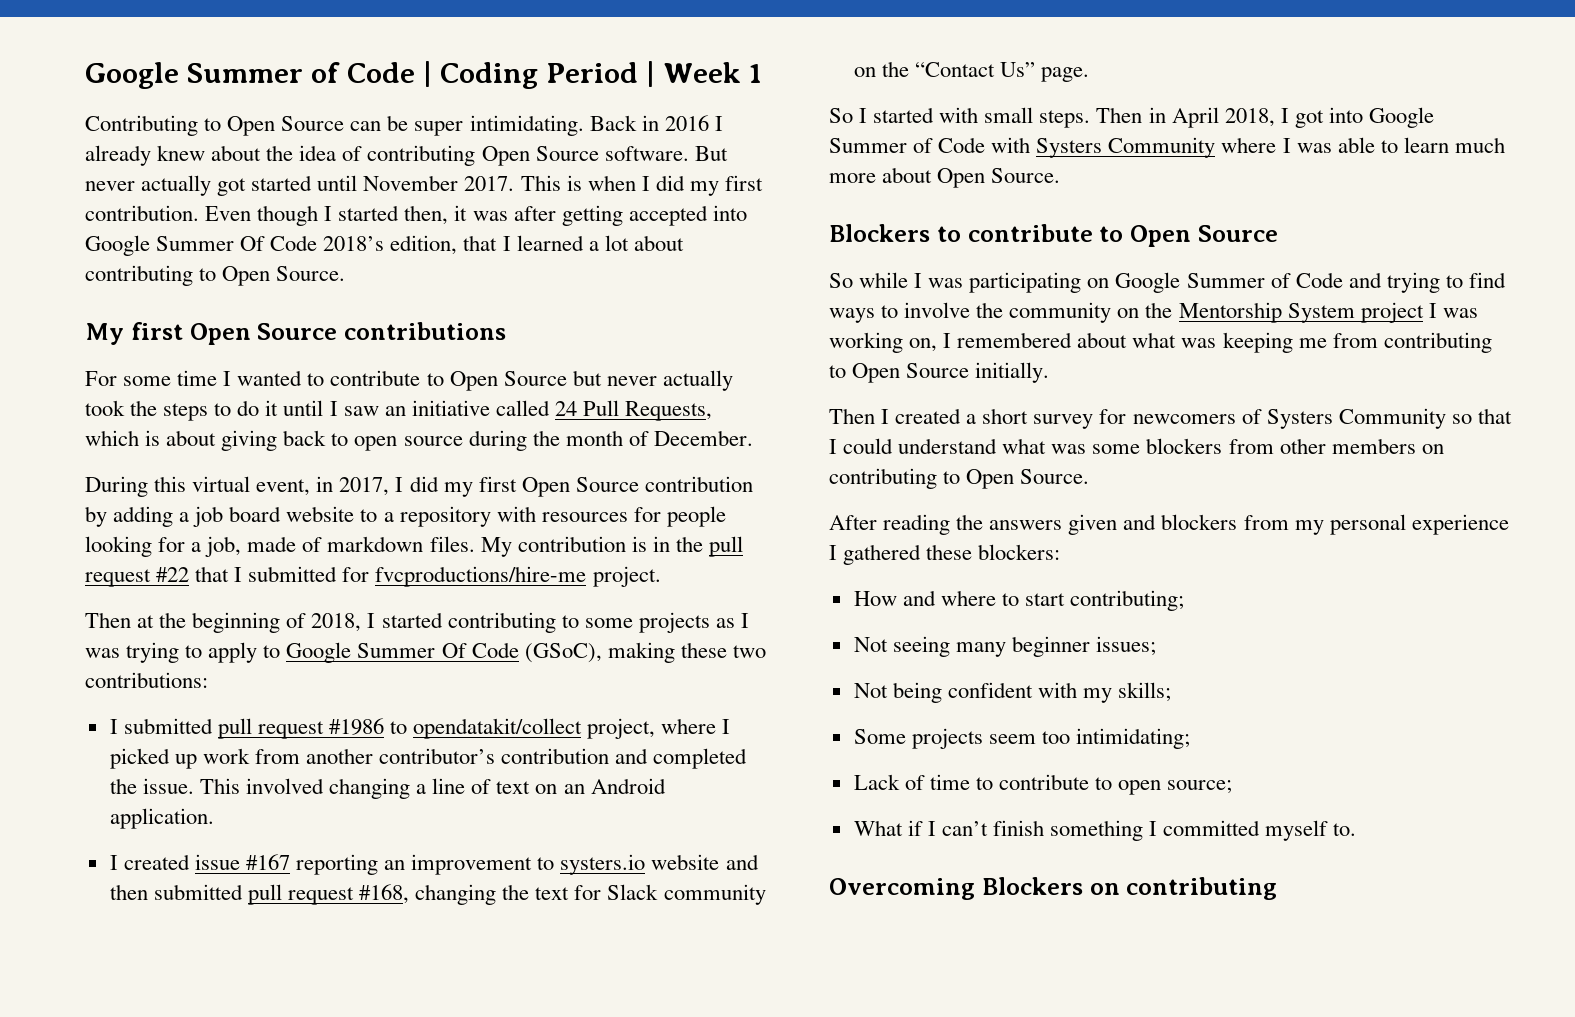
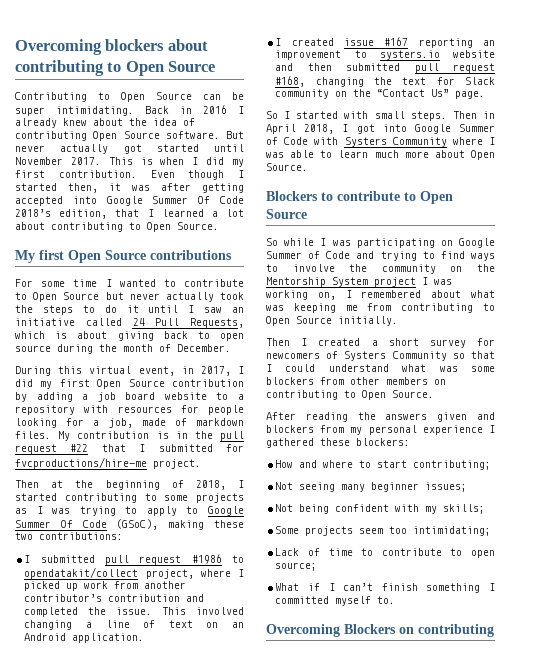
[85,61,762,89] Google Summer of Code | Coding Period | Week 1 -> [15,39,208,55] [15,60,216,76] Overcoming blockers about contributing to Open Source

